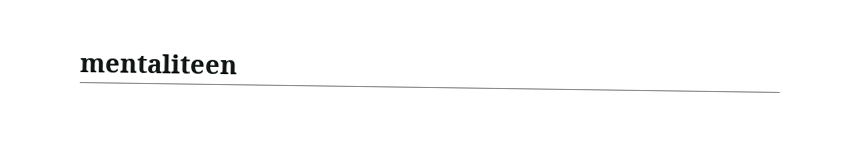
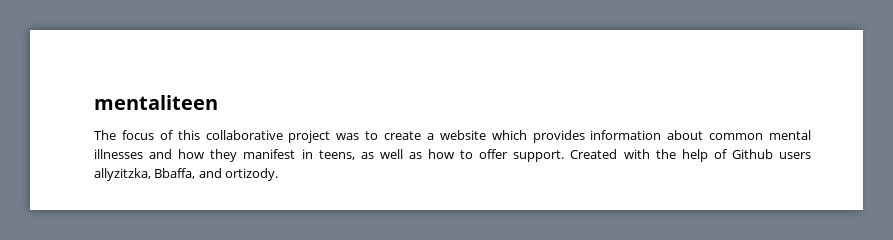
(238, 64) none -> [94,130,811,143] [94,149,812,162] [94,168,279,181] // The focus of this collaborative project was to create a website which provides information about common mental illnesses and how they manifest in teens, as well as how to offer support. Created with the help of Github users allyzitzka, Bbaffa, and ortizody.

